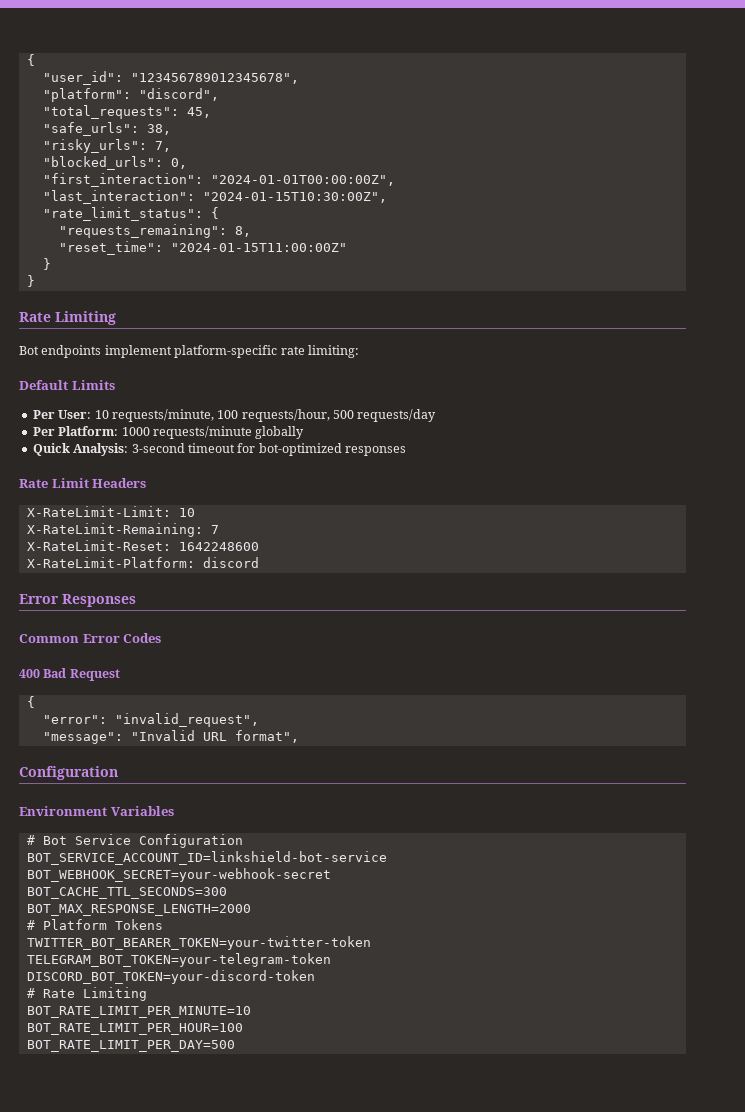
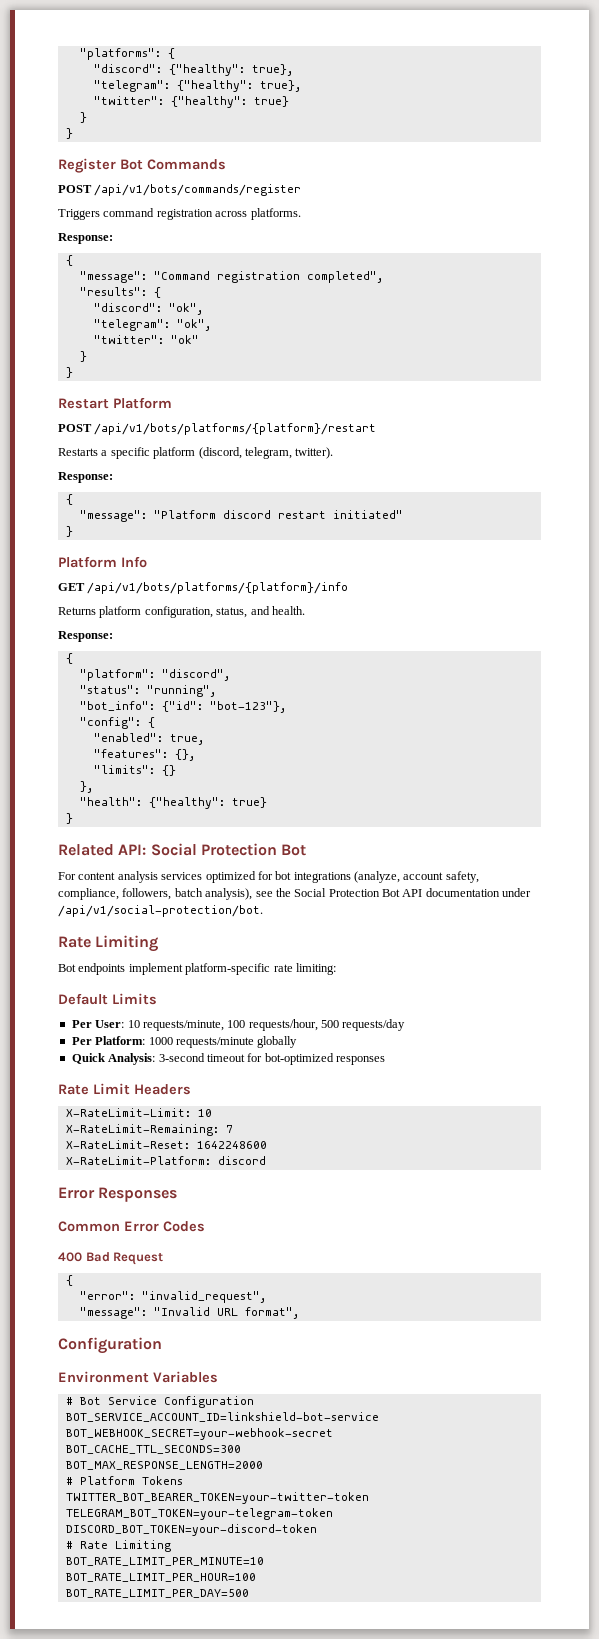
[26,54,35,66] [42,71,299,85] [42,88,219,102] [42,105,211,119] [42,122,171,136] [42,139,171,153] [42,156,187,170] [42,173,395,187] [42,190,387,204] [42,207,219,221] [58,224,251,238] [58,241,347,255] [42,258,51,270] [26,275,35,287] { // "user_id": "123456789012345678", // "platform": "discord", // "total_requests": 45, // "safe_urls": 38, // "risky_urls": 7, // "blocked_urls": 0, // "first_interaction": "2024-01-01T00:00:00Z", // "last_interaction": "2024-01-15T10:30:00Z", // "rate_limit_status": { // "requests_remaining": 8, // "reset_time": "2024-01-15T11:00:00Z" // } // } -> [79,48,175,60] [93,64,293,76] [93,80,301,92] [93,96,289,108] [79,112,87,123] [65,128,73,139] [58,158,226,173] [58,184,302,196] [58,208,301,220] [58,233,113,244] [65,255,73,266] [79,271,383,283] [79,287,161,298] [93,303,203,315] [93,319,211,331] [93,335,199,344] [79,351,87,362] [65,367,73,378] [58,397,172,409] [58,423,377,435] [58,447,334,459] [58,472,113,483] [65,494,73,505] [79,510,403,522] [65,526,73,537] [58,556,147,568] [58,582,349,594] [58,606,305,618] [58,631,113,642] [65,653,73,664] [79,669,230,681] [79,685,216,697] [79,701,286,713] [79,717,155,729] [93,733,204,745] [93,749,195,761] [93,765,176,776] [79,781,93,793] [79,797,267,809] [65,813,73,824] [58,843,307,856] [58,871,479,883] [58,888,532,900] [58,905,263,917] "platforms": { // "discord": {"healthy": true}, // "telegram": {"healthy": true}, // "twitter": {"healthy": true} // } // } // Register Bot Commands // POST /api/v1/bots/commands/register // Triggers command registration across platforms. // Response: // { // "message": "Command registration completed", // "results": { // "discord": "ok", // "telegram": "ok", // "twitter": "ok" // } // } // Restart Platform // POST /api/v1/bots/platforms/{platform}/restart // Restarts a specific platform (discord, telegram, twitter). // Response: // { // "message": "Platform discord restart initiated" // } // Platform Info // GET /api/v1/bots/platforms/{platform}/info // Returns platform configuration, status, and health. // Response: // { // "platform": "discord", // "status": "running", // "bot_info": {"id": "bot-123"}, // "config": { // "enabled": true, // "features": {}, // "limits": {} // }, // "health": {"healthy": true} // } // Related API: Social Protection Bot // For content analysis services optimized for bot integrations (analyze, account safety, compliance, followers, batch analysis), see the Social Protection Bot API documentation under /api/v1/social-protection/bot.

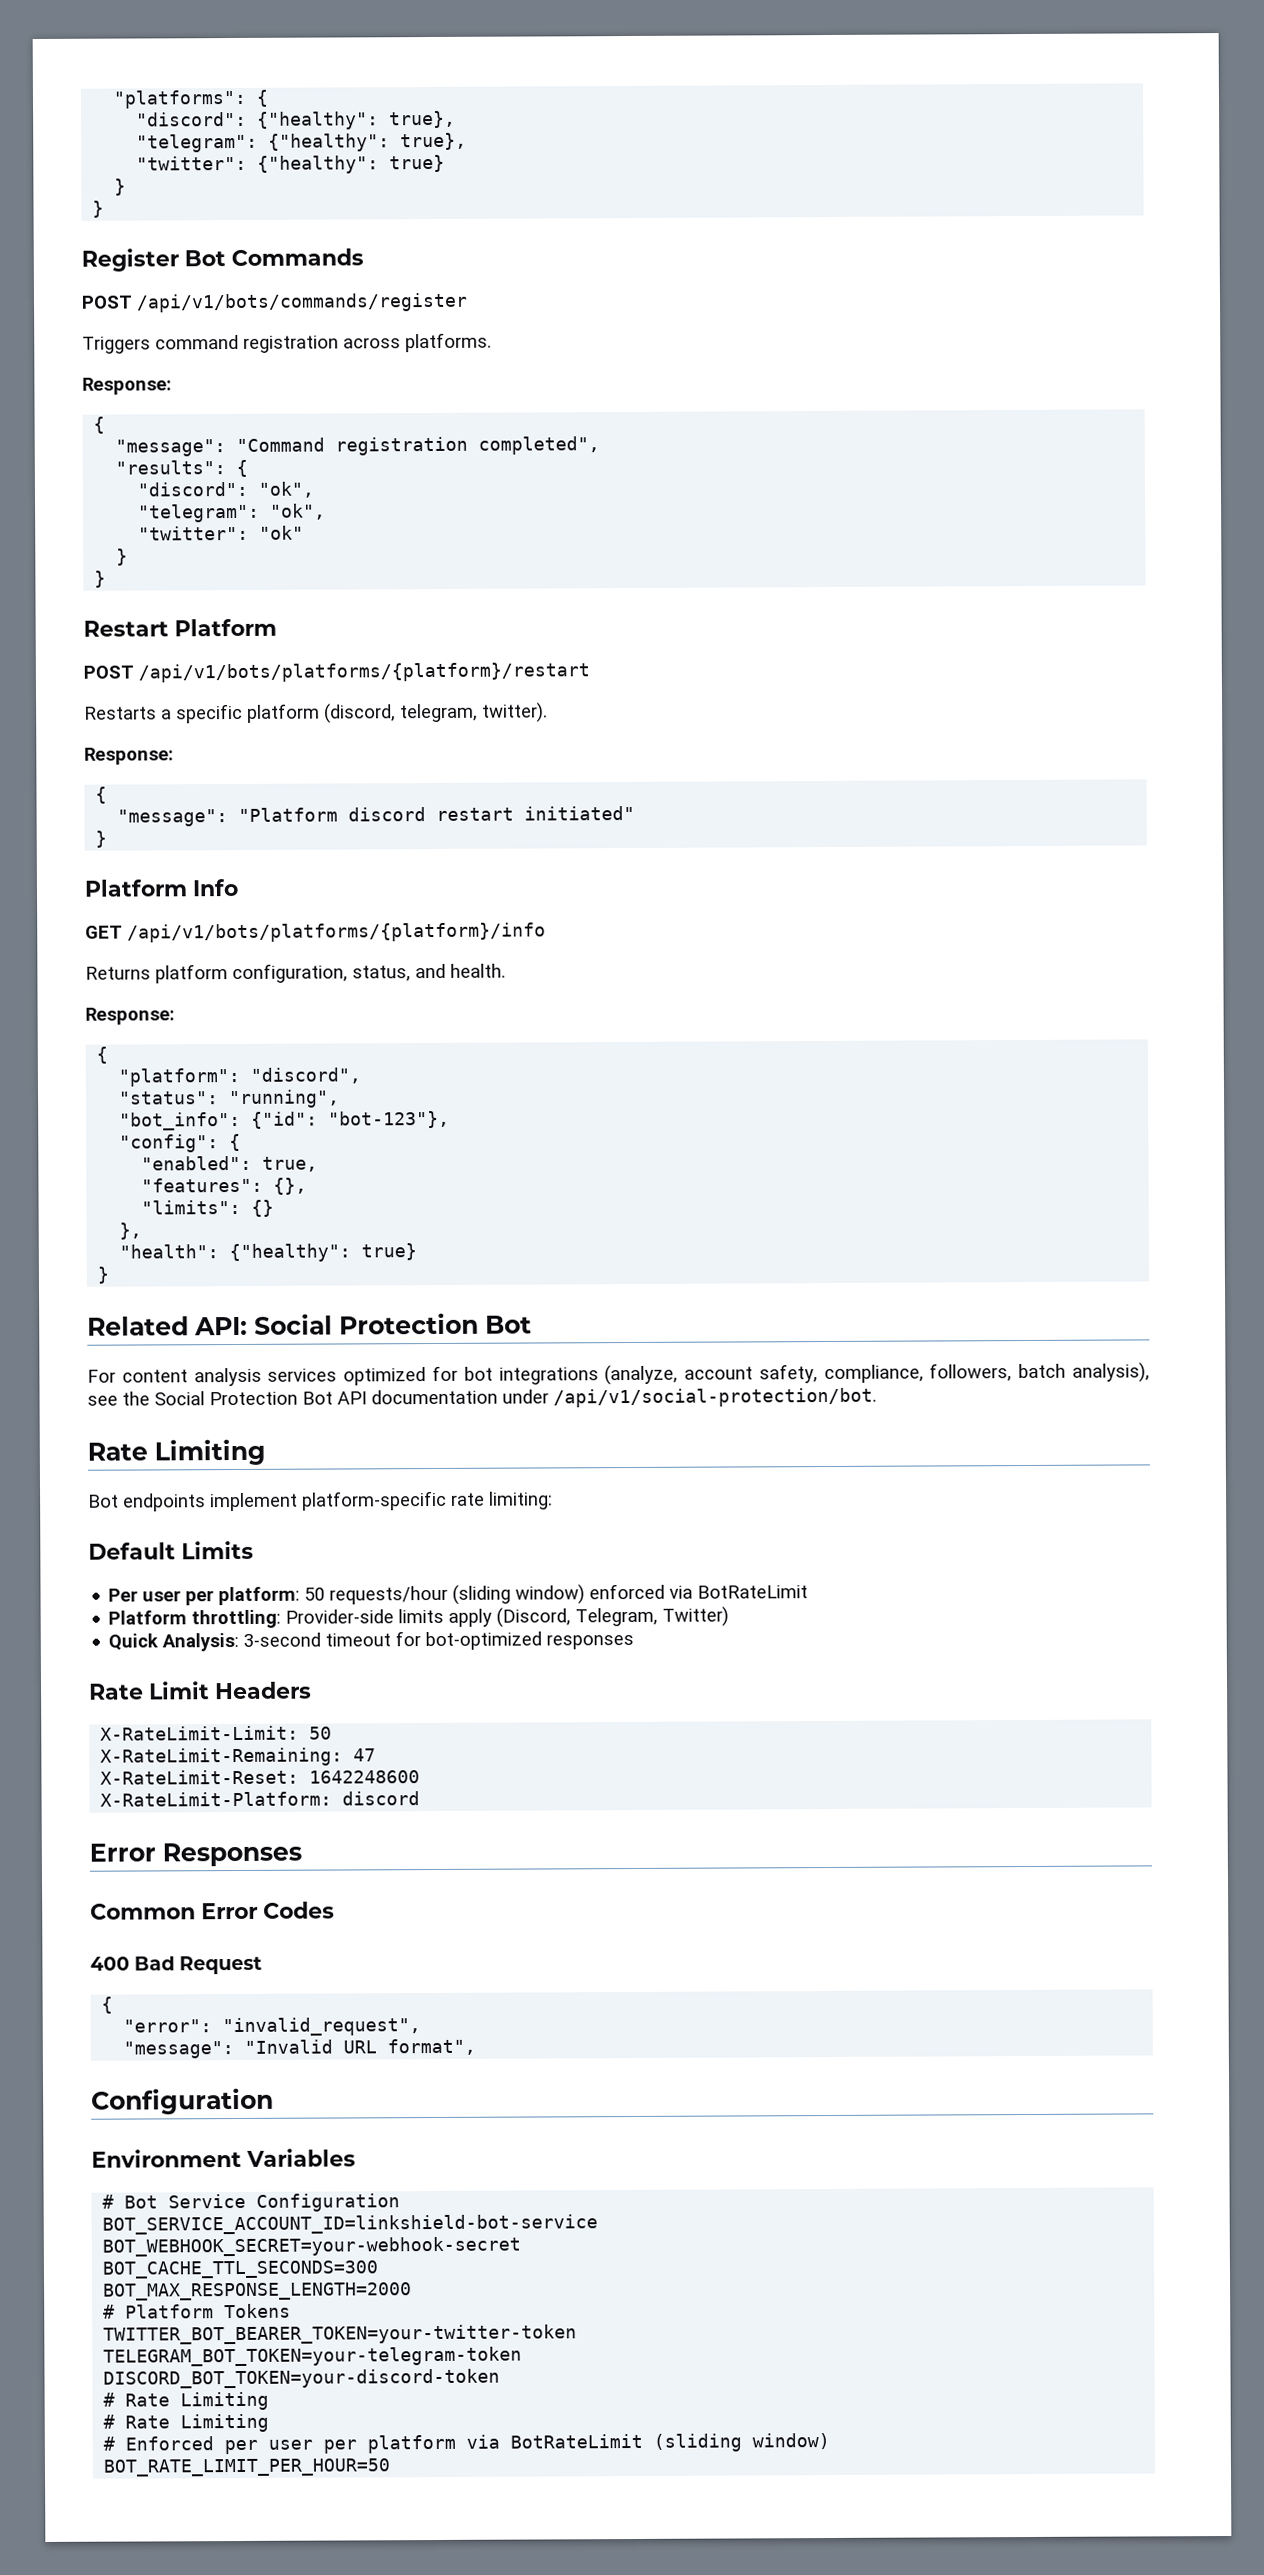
[95,1019,406,1031] [71,1036,298,1048] User: 10 requests/minute, 100 requests/hour, 500 requests/day // Per Platform: 1000 requests/minute globally -> [142,1583,809,1606] [108,1606,730,1629] user per platform: 50 requests/hour (sliding window) enforced via BotRateLimit // Platform throttling: Provider-side limits apply (Discord, Telegram, Twitter)
[197,1109,212,1117] 10 -> [309,1726,333,1740] 50
[225,1125,233,1133] 7 -> [353,1748,377,1762] 47
[65,1557,264,1566] [65,1573,256,1582] [65,1589,249,1598] BOT_RATE_LIMIT_PER_MINUTE=10 // BOT_RATE_LIMIT_PER_HOUR=100 // BOT_RATE_LIMIT_PER_DAY=500 -> [103,2413,270,2433] [103,2433,831,2455] [103,2458,392,2477] # Rate Limiting // # Enforced per user per platform via BotRateLimit (sliding window) // BOT_RATE_LIMIT_PER_HOUR=50

